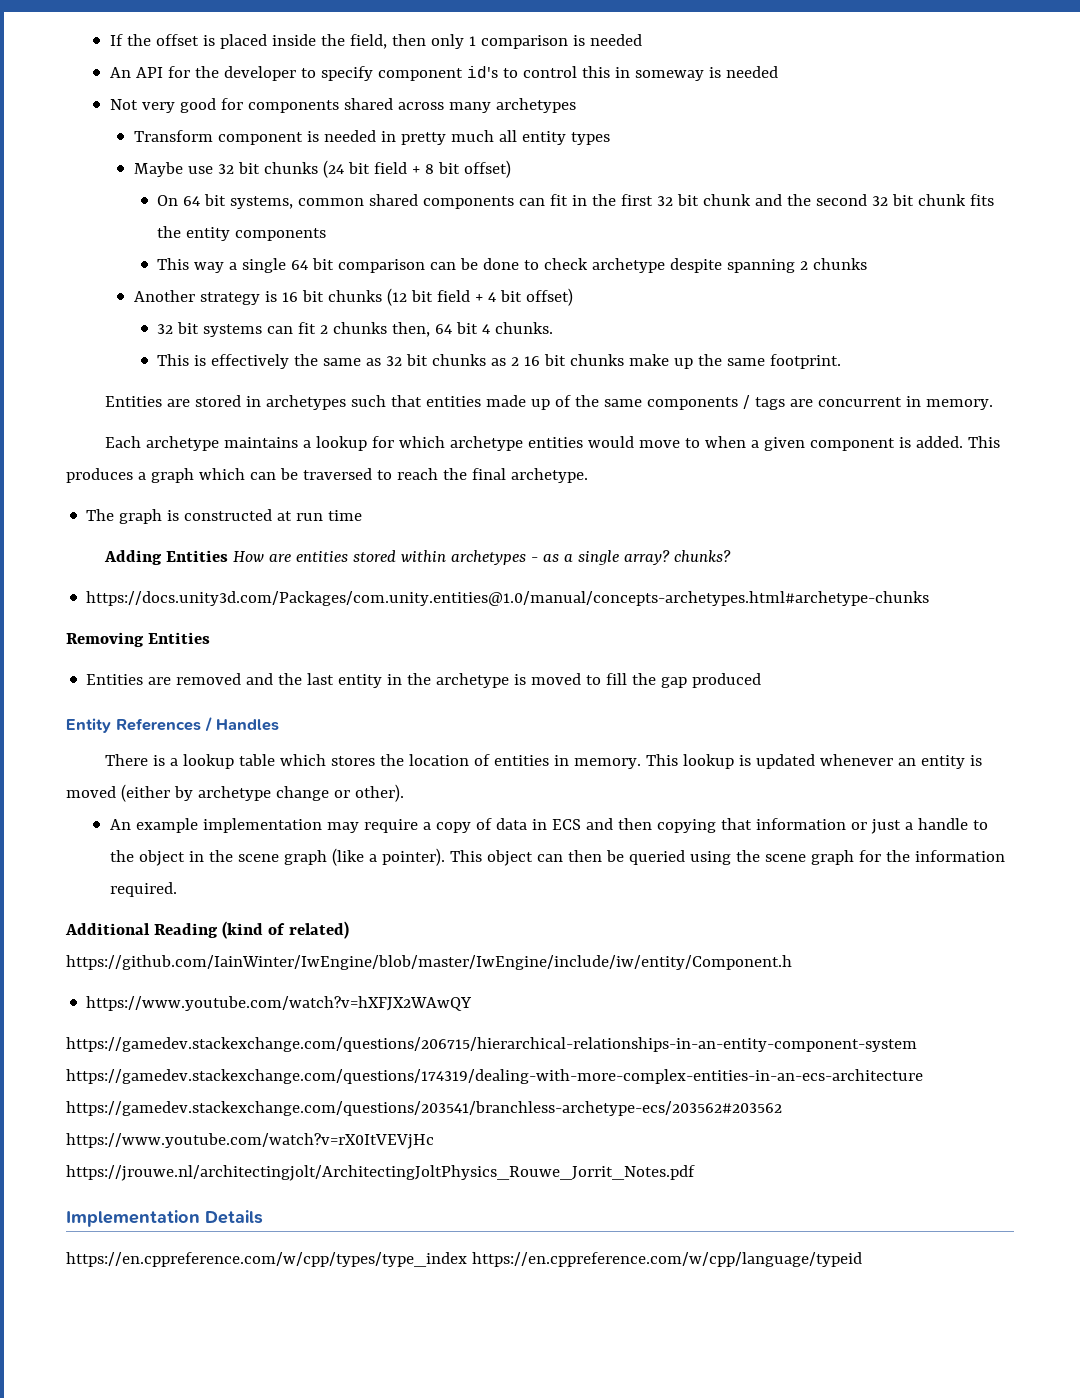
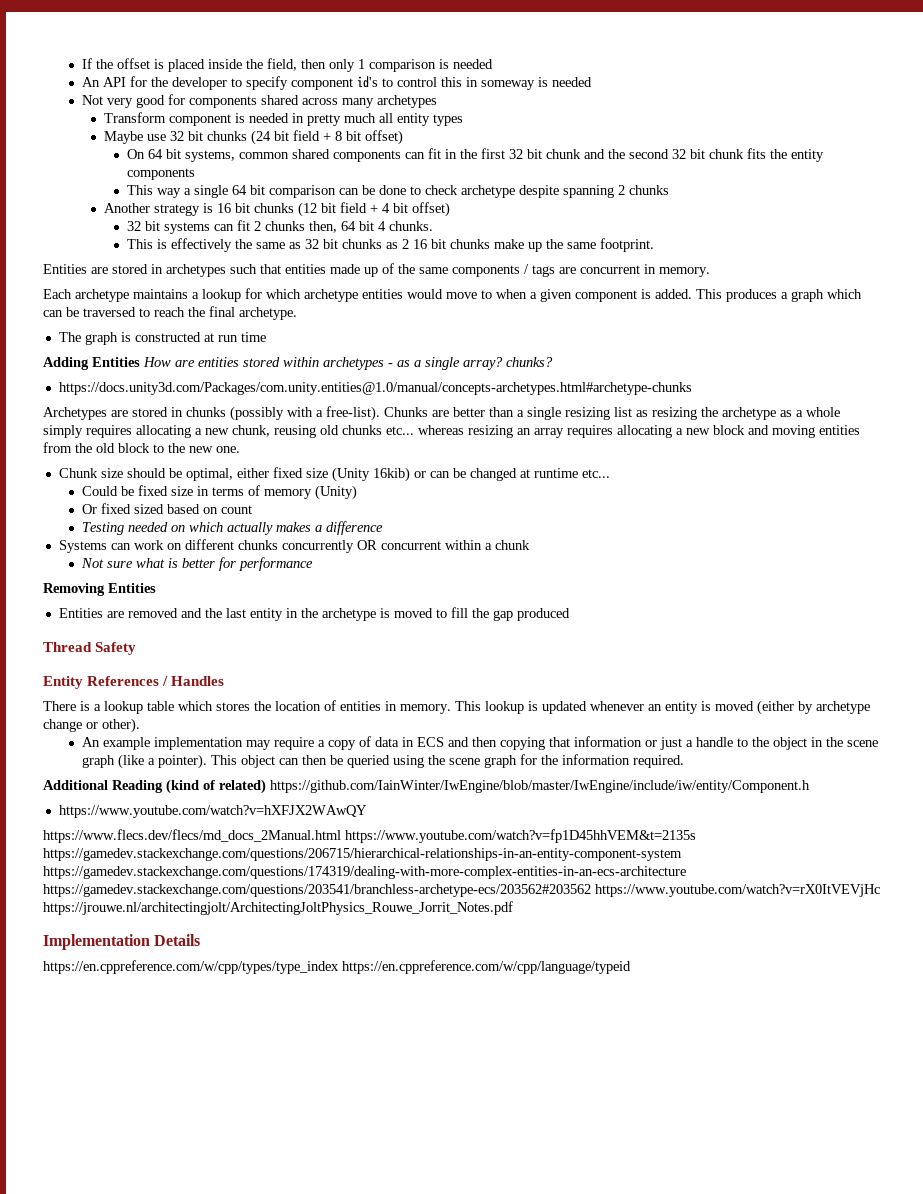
(930, 598) none -> [43,406,840,421] [43,425,860,438] [43,442,240,453] [58,467,610,482] [81,485,357,500] [81,503,252,514] [81,521,383,535] [58,539,530,553] [80,557,313,571] // Archetypes are stored in chunks (possibly with a free-list). Chunks are better than a single resizing list as resizing the archetype as a whole simply requires allocating a new chunk, reusing old chunks etc... whereas resizing an array requires allocating a new block and moving entities from the old block to the new one. // Chunk size should be optimal, either fixed size (Unity 16kib) or can be changed at runtime etc... // Could be fixed size in terms of memory (Unity) // Or fixed sized based on count // Testing needed on which actually makes a difference // Systems can work on different chunks concurrently OR concurrent within a chunk // Not sure what is better for performance
(762, 680) none -> [43,642,137,655] // Thread Safety
(473, 1003) none -> [43,829,696,843] https://www.flecs.dev/flecs/md_docs_2Manual.html https://www.youtube.com/watch?v=fp1D45hhVEM&t=2135s

